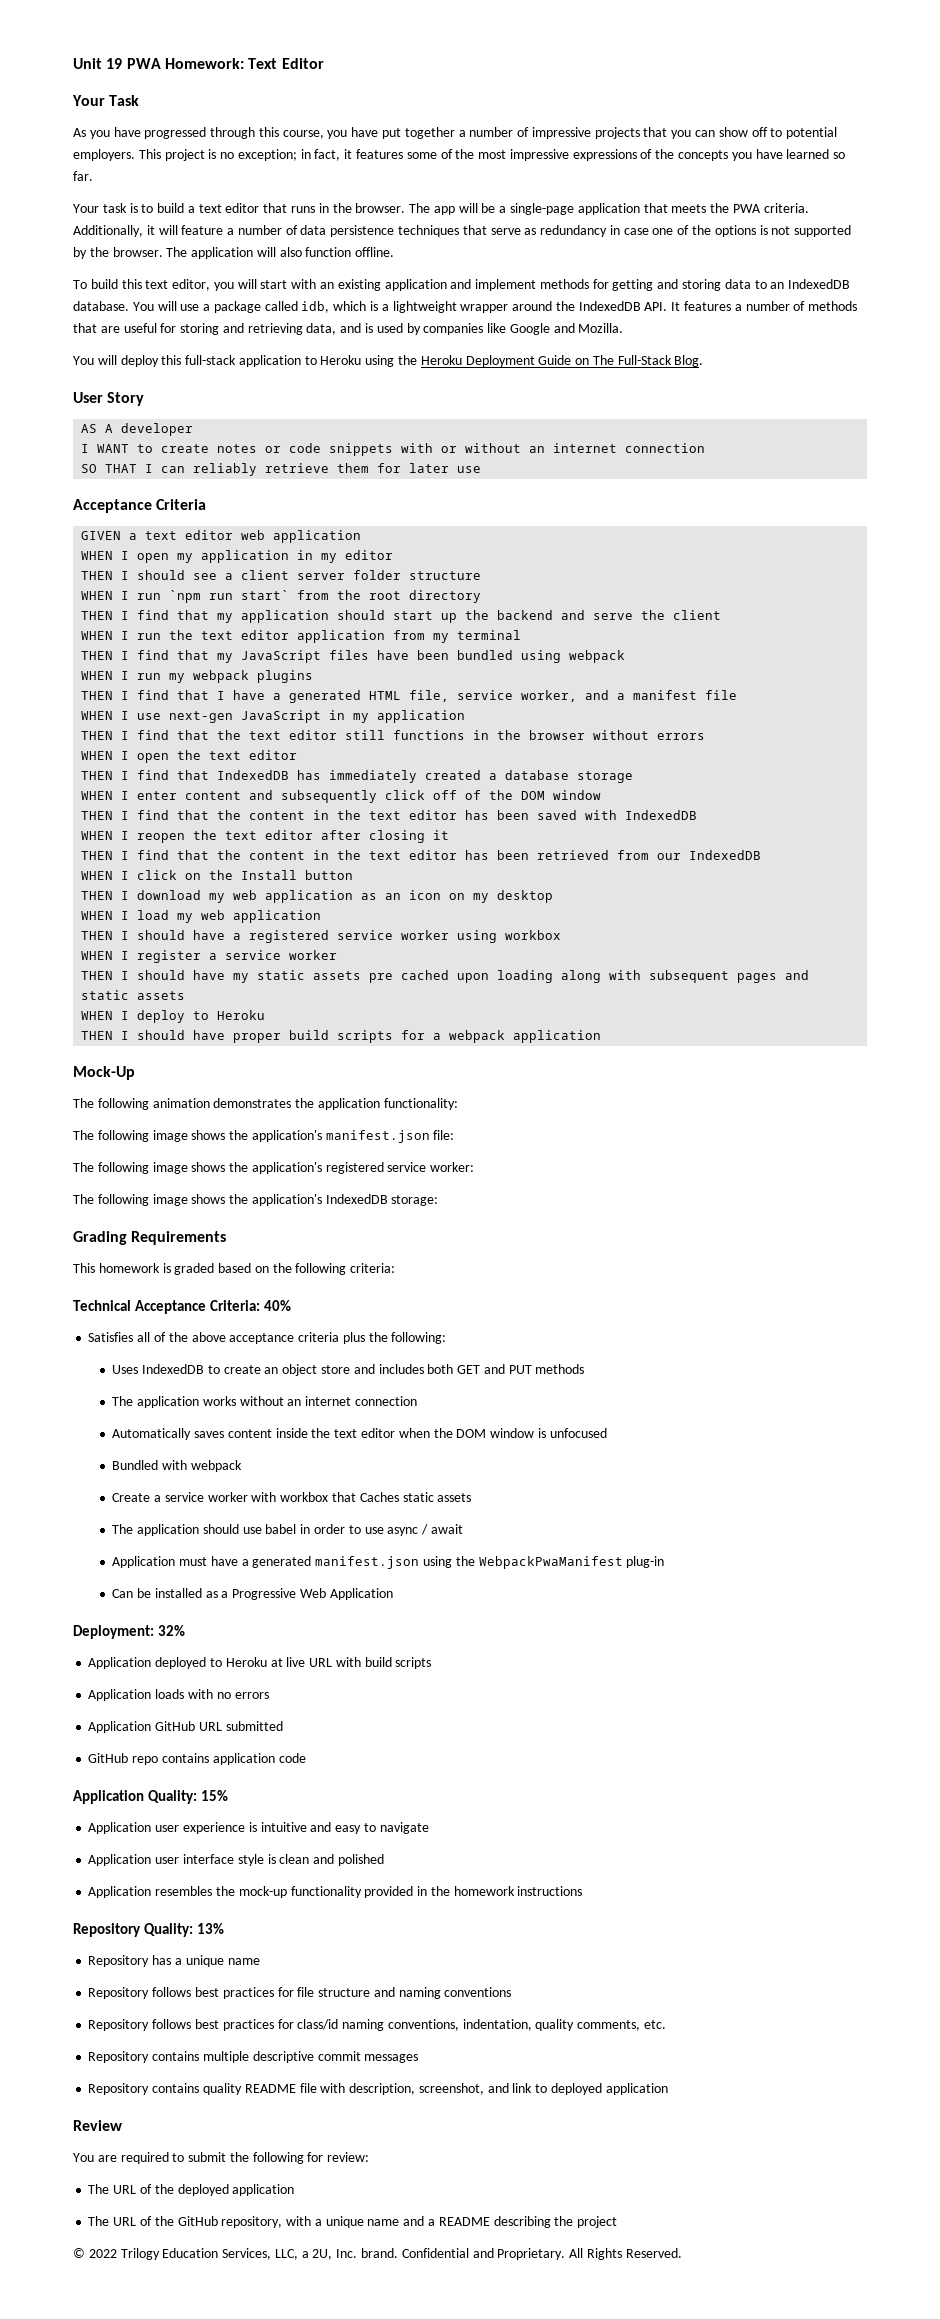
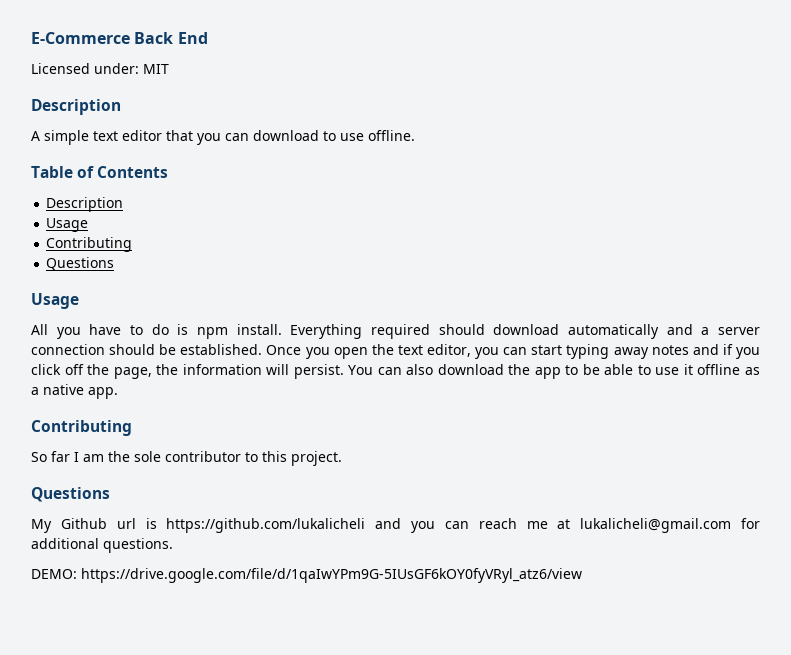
[73,58,324,69] [72,95,140,106] [73,127,838,139] [73,149,846,161] [73,171,93,181] [73,203,809,215] [73,225,852,237] [73,247,395,259] [73,279,851,291] [73,301,858,313] [73,323,624,335] [73,355,704,367] [73,392,145,406] [81,423,194,436] [81,443,706,456] [81,463,482,476] [73,499,207,513] [81,530,362,543] [81,550,394,563] [81,570,482,580] [81,590,482,603] [81,610,722,623] [81,630,522,643] [81,650,626,663] [81,670,314,683] [81,690,738,703] [81,710,466,723] [81,730,706,740] [81,750,298,763] [81,770,634,783] [81,790,602,803] [81,810,698,820] [81,830,450,843] [81,850,762,860] [81,870,354,880] [81,890,554,903] [81,910,322,923] [81,930,562,943] [81,950,338,963] [81,970,810,983] [81,990,186,1000] [81,1010,266,1023] [81,1030,602,1043] [73,1066,135,1080] [73,1098,458,1110] [73,1130,455,1143] [73,1162,475,1174] [73,1194,439,1206] [73,1231,227,1245] [73,1263,396,1275] [73,1300,291,1314] [88,1332,447,1344] [112,1364,585,1376] [112,1396,417,1408] [112,1428,607,1440] [112,1460,242,1472] [112,1492,472,1502] [112,1524,463,1536] [112,1556,665,1569] [112,1588,393,1600] [73,1625,185,1639] [88,1657,432,1669] [88,1689,269,1701] [88,1721,283,1733] [88,1753,306,1765] [73,1790,228,1804] [88,1822,429,1834] [88,1854,384,1866] [88,1886,583,1898] [73,1923,224,1937] [88,1955,260,1967] [88,1987,512,1999] [88,2019,666,2031] [88,2051,419,2063] [88,2083,668,2095] [73,2120,122,2131] [73,2152,370,2164] [88,2184,295,2196] [88,2216,618,2228] [73,2248,682,2260] Unit 19 PWA Homework: Text Editor // Your Task // As you have progressed through this course, you have put together a number of impressive projects that you can show off to potential employers. This project is no exception; in fact, it features some of the most impressive expressions of the concepts you have learned so far. // Your task is to build a text editor that runs in the browser. The app will be a single-page application that meets the PWA criteria. Additionally, it will feature a number of data persistence techniques that serve as redundancy in case one of the options is not supported by the browser. The application will also function offline. // To build this text editor, you will start with an existing application and implement methods for getting and storing data to an IndexedDB database. You will use a package called idb, which is a lightweight wrapper around the IndexedDB API. It features a number of methods that are useful for storing and retrieving data, and is used by companies like Google and Mozilla. // You will deploy this full-stack application to Heroku using the Heroku Deployment Guide on The Full-Stack Blog. // User Story // AS A developer // I WANT to create notes or code snippets with or without an internet connection // SO THAT I can reliably retrieve them for later use // Acceptance Criteria // GIVEN a text editor web application // WHEN I open my application in my editor // THEN I should see a client server folder structure // WHEN I run `npm run start` from the root directory // THEN I find that my application should start up the backend and serve the client // WHEN I run the text editor application from my terminal // THEN I find that my JavaScript files have been bundled using webpack // WHEN I run my webpack plugins // THEN I find that I have a generated HTML file, service worker, and a manifest file // WHEN I use next-gen JavaScript in my application // THEN I find that the text editor still functions in the browser without errors // WHEN I open the text editor // THEN I find that IndexedDB has immediately created a database storage // WHEN I enter content and subsequently click off of the DOM window // THEN I find that the content in the text editor has been saved with IndexedDB // WHEN I reopen the text editor after closing it // THEN I find that the content in the text editor has been retrieved from our IndexedDB // WHEN I click on the Install button // THEN I download my web application as an icon on my desktop // WHEN I load my web application // THEN I should have a registered service worker using workbox // WHEN I register a service worker // THEN I should have my static assets pre cached upon loading along with subsequent pages and static assets // WHEN I deploy to Heroku // THEN I should have proper build scripts for a webpack application // Mock-Up // The following animation demonstrates the application functionality: // The following image shows the application's manifest.json file: // The following image shows the application's registered service worker: // The following image shows the application's IndexedDB storage: // Grading Requirements // This homework is graded based on the following criteria: // Technical Acceptance Criteria: 40% // Satisfies all of the above acceptance criteria plus the following: // Uses IndexedDB to create an object store and includes both GET and PUT methods // The application works without an internet connection // Automatically saves content inside the text editor when the DOM window is unfocused // Bundled with webpack // Create a service worker with workbox that Caches static assets // The application should use babel in order to use async / await // Application must have a generated manifest.json using the WebpackPwaManifest plug-in // Can be installed as a Progressive Web Application // Deployment: 32% // Application deployed to Heroku at live URL with build scripts // Application loads with no errors // Application GitHub URL submitted // GitHub repo contains application code // Application Quality: 15% // Application user experience is intuitive and easy to navigate // Application user interface style is clean and polished // Application resembles the mock-up functionality provided in the homework instructions // Repository Quality: 13% // Repository has a unique name // Repository follows best practices for file structure and naming conventions // Repository follows best practices for class/id naming conventions, indentation, quality comments, etc. // Repository contains multiple descriptive commit messages // Repository contains quality README file with description, screenshot, and link to deployed application // Review // You are required to submit the following for review: // The URL of the deployed application // The URL of the GitHub repository, with a unique name and a README describing the project // © 2022 Trilogy Education Services, LLC, a 2U, Inc. brand. Confidential and Proprietary. All Rights Reserved. -> [31,32,208,44] [31,63,169,74] [31,99,121,115] [31,130,415,145] [31,166,169,178] [46,197,124,212] [46,218,89,232] [46,237,133,252] [46,257,115,271] [31,293,79,309] [31,324,760,339] [31,344,760,359] [31,364,760,379] [31,384,118,399] [31,420,132,436] [31,451,342,466] [31,487,110,502] [31,518,760,533] [31,538,173,553] [31,568,582,583] E-Commerce Back End // Licensed under: MIT // Description // A simple text editor that you can download to use offline. // Table of Contents // Description // Usage // Contributing // Questions // Usage // All you have to do is npm install. Everything required should download automatically and a server connection should be established. Once you open the text editor, you can start typing away notes and if you click off the page, the information will persist. You can also download the app to be able to use it offline as a native app. // Contributing // So far I am the sole contributor to this project. // Questions // My Github url is https://github.com/lukalicheli and you can reach me at lukalicheli@gmail.com for additional questions. // DEMO: https://drive.google.com/file/d/1qaIwYPm9G-5IUsGF6kOY0fyVRyl_atz6/view

